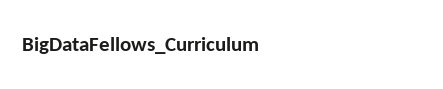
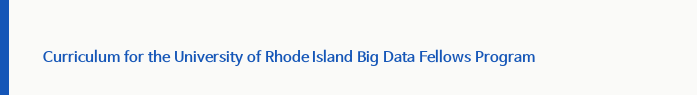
[22,37,259,54] BigDataFellows_Curriculum -> [43,49,536,67] Curriculum for the University of Rhode Island Big Data Fellows Program

